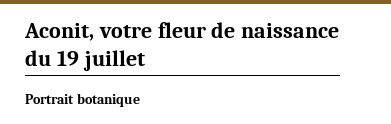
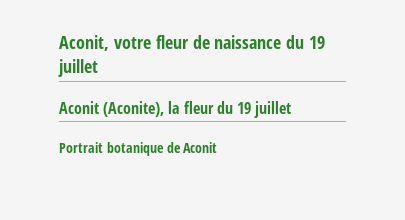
(145, 60) none -> [59,101,292,118] // Aconit (Aconite), la fleur du 19 juillet
(140, 100) none -> [166,142,218,153] de Aconit

